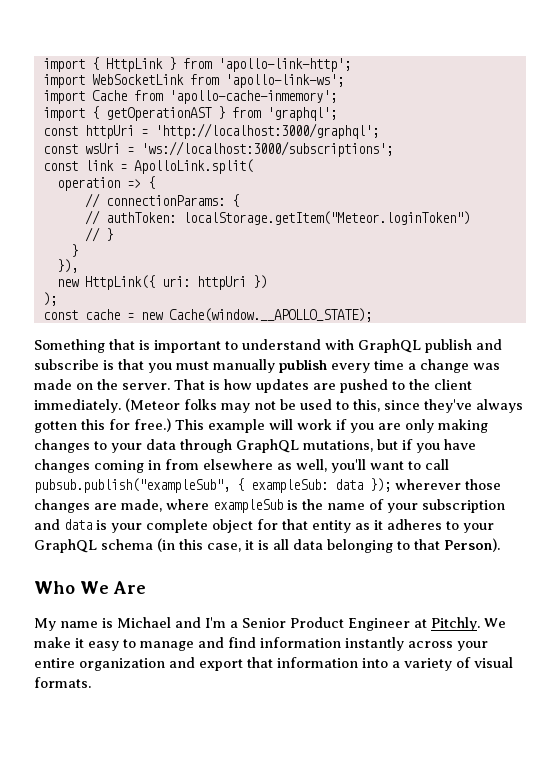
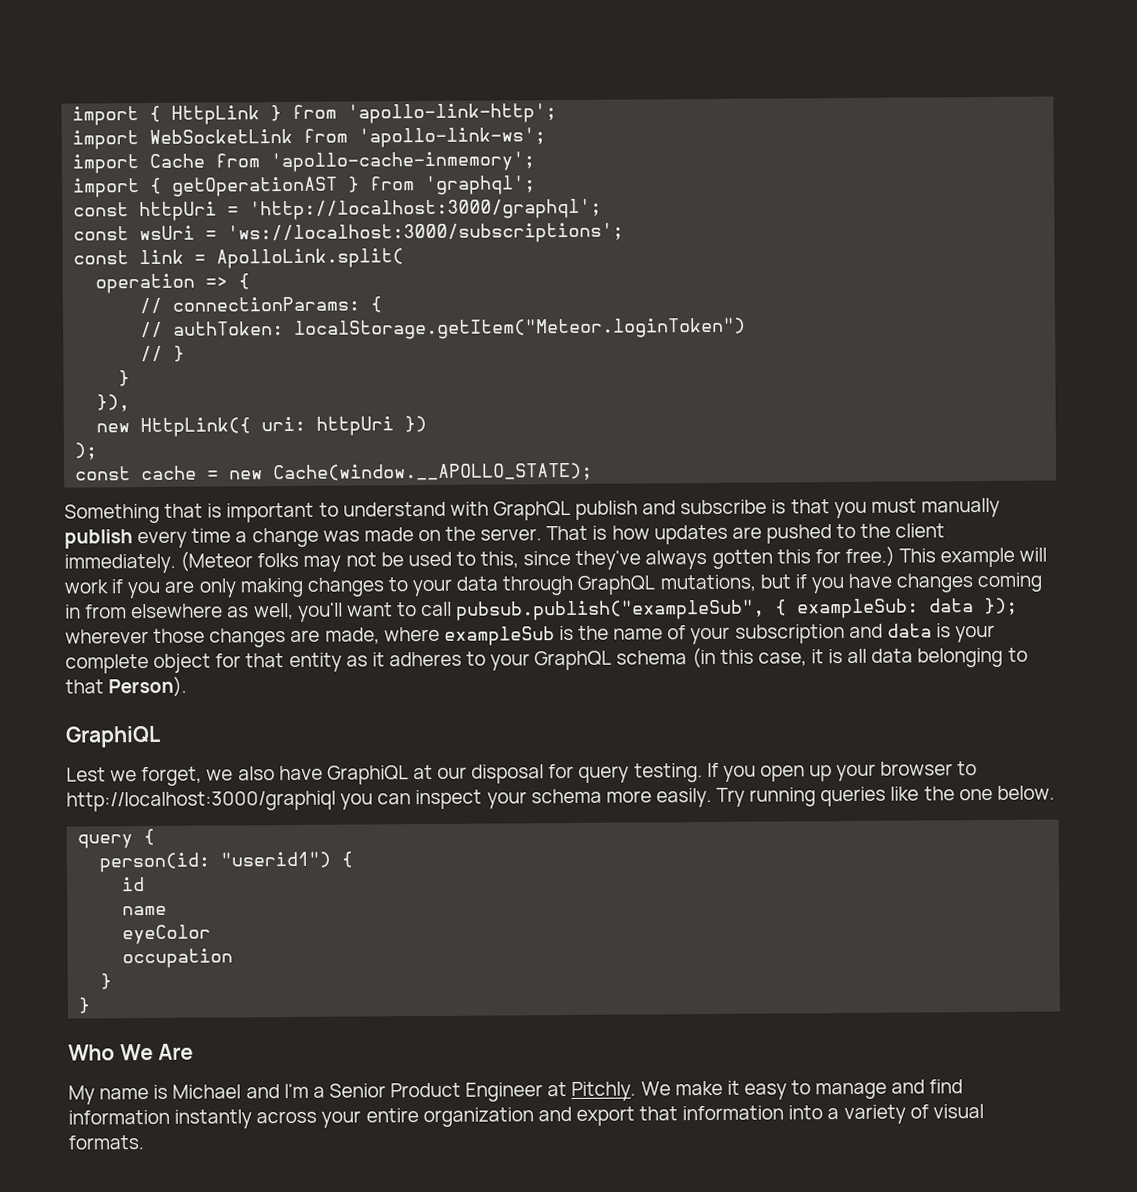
(500, 545) none -> [65,725,161,748] [66,761,978,787] [66,785,1055,812] [77,828,156,849] [99,851,354,873] [122,877,146,892] [122,905,168,916] [122,924,212,945] [122,948,234,969] [100,973,113,990] [78,997,91,1014] // GraphiQL // Lest we forget, we also have GraphiQL at our disposal for query testing. If you open up your browser to http://localhost:3000/graphiql you can inspect your schema more easily. Try running queries like the one below. // query { // person(id: "userid1") { // id // name // eyeColor // occupation // } // }

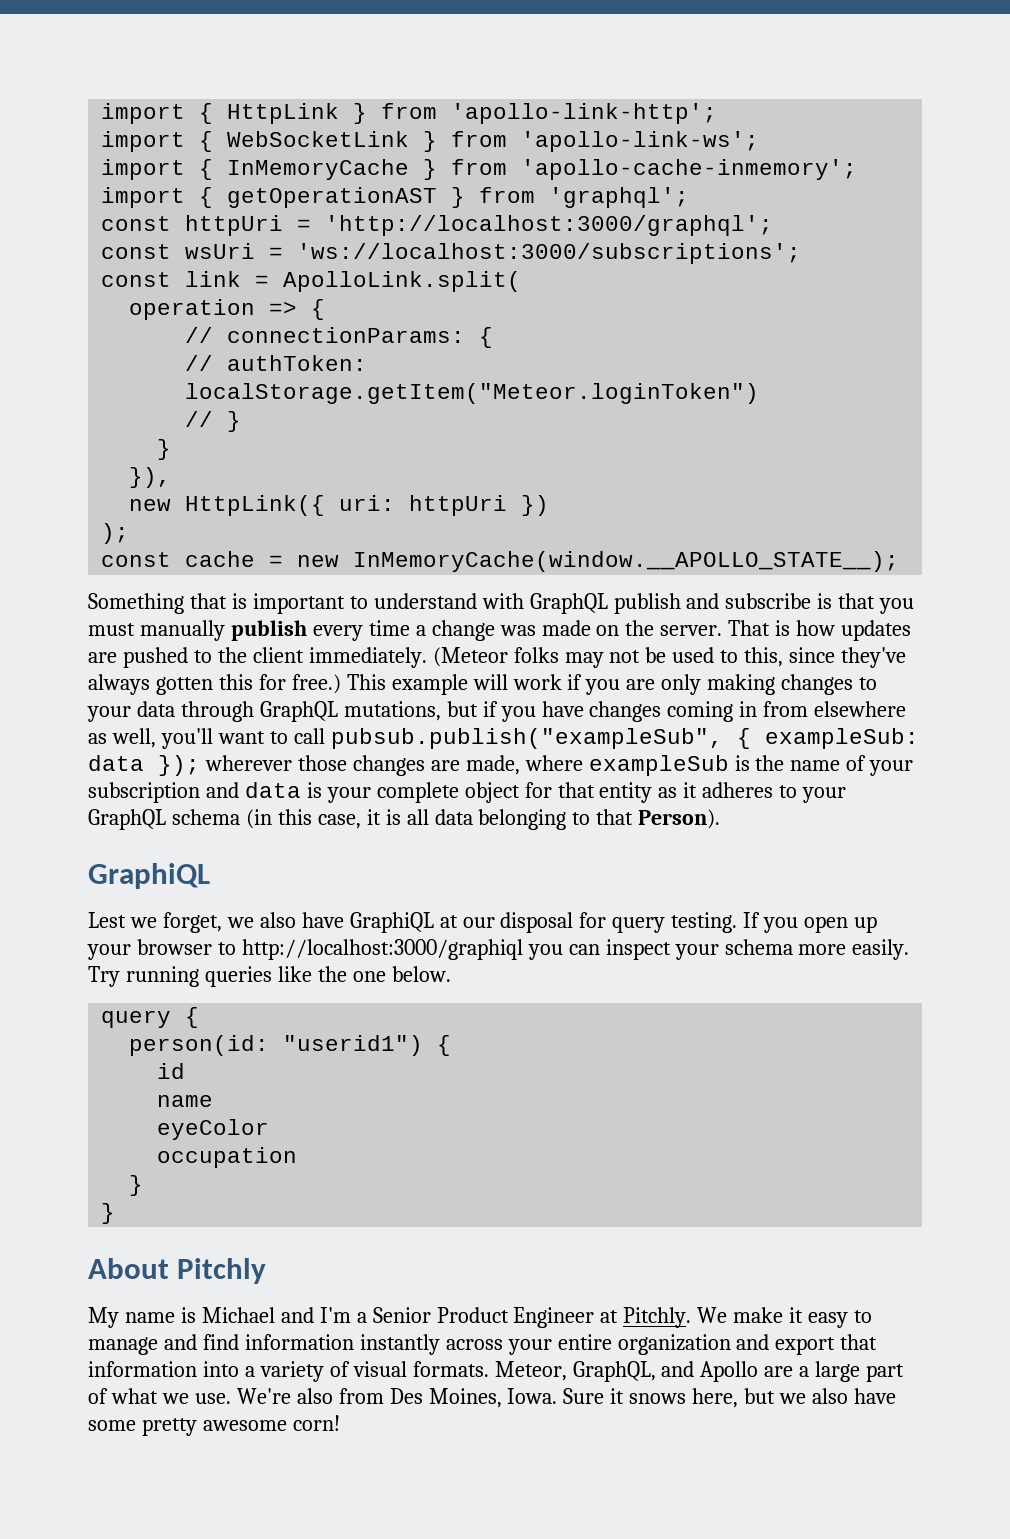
[149,128,294,144] WebSocketLink -> [199,131,438,152] { WebSocketLink }
[149,153,206,168] Cache -> [199,159,438,180] { InMemoryCache }
[273,462,594,483] Cache(window.__APOLLO_STATE); -> [353,551,900,572] InMemoryCache(window.__APOLLO_STATE__);
[68,1043,195,1061] Who We Are -> [88,1258,267,1284] About Pitchly
(144, 1142) none -> [494,1361,905,1382] [88,1388,896,1408] [88,1415,340,1436] Meteor, GraphQL, and Apollo are a large part of what we use. We're also from Des Moines, Iowa. Sure it snows here, but we also have some pretty awesome corn!

